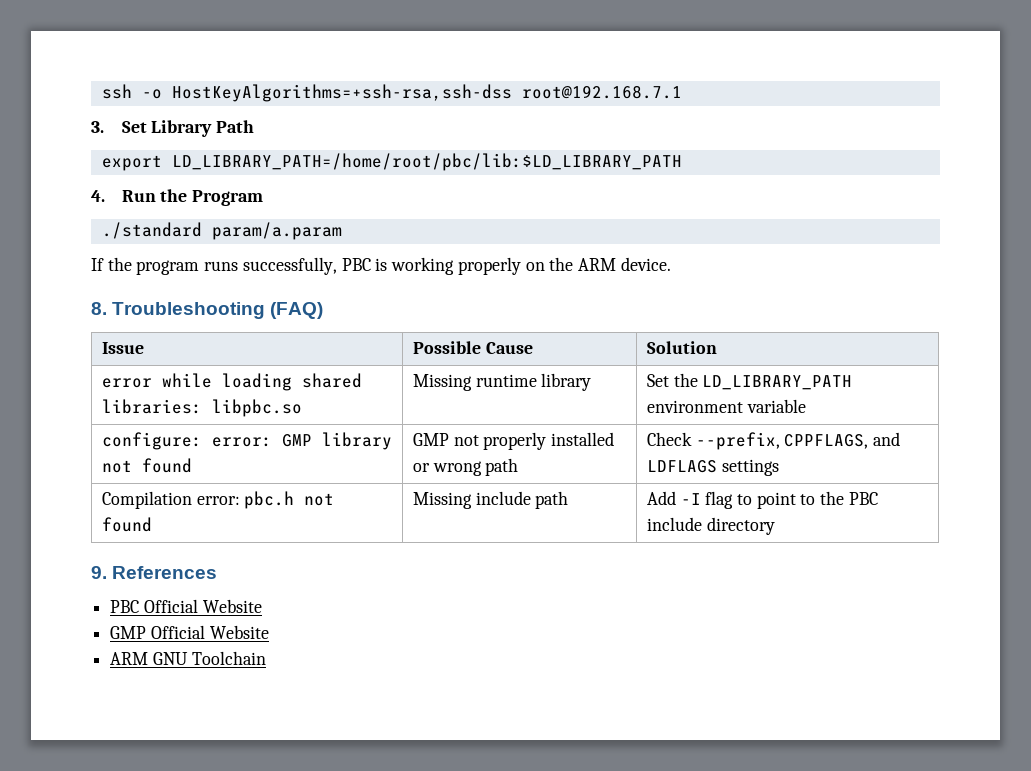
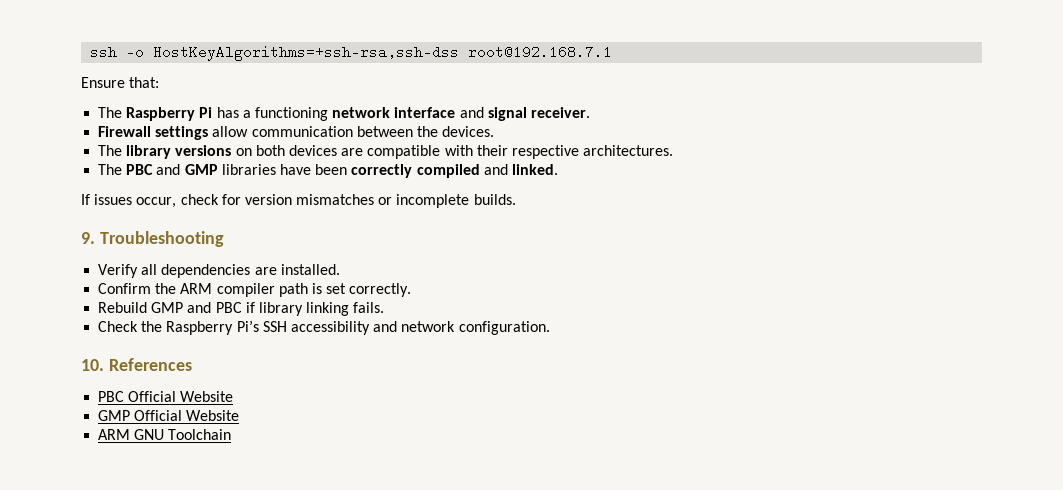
[91,120,255,137] [101,153,682,171] [91,189,264,206] [101,222,342,240] [91,257,671,275] [91,302,324,319] [101,342,144,354] [412,341,533,354] [646,341,717,354] [101,373,362,391] [101,399,302,417] [412,373,592,391] [646,373,853,390] [646,399,806,413] [101,432,392,450] [101,458,192,473] [412,432,615,450] [412,458,519,476] [646,432,901,450] [646,459,779,476] [101,491,335,509] [101,517,152,532] [412,491,569,509] [646,491,878,509] [646,517,775,535] [91,566,107,579] 3. Set Library Path // export LD_LIBRARY_PATH=/home/root/pbc/lib:$LD_LIBRARY_PATH // 4. Run the Program // ./standard param/a.param // If the program runs successfully, PBC is working properly on the ARM device. // 8. Troubleshooting (FAQ) // Issue | Possible Cause | Solution // error while loading shared libraries: libpbc.so | Missing runtime library | Set the LD_LIBRARY_PATH environment variable // configure: error: GMP library not found | GMP not properly installed or wrong path | Check --prefix, CPPFLAGS, and LDFLAGS settings // Compilation error: pbc.h not found | Missing include path | Add -I flag to point to the PBC include directory // 9. -> [81,77,160,88] [98,107,590,121] [98,126,495,140] [98,145,674,159] [98,164,558,178] [81,194,516,208] [81,231,224,247] [98,264,340,278] [98,283,412,297] [98,302,385,316] [98,320,550,335] [81,359,104,371] Ensure that: // The Raspberry Pi has a functioning network interface and signal receiver. // Firewall settings allow communication between the devices. // The library versions on both devices are compatible with their respective architectures. // The PBC and GMP libraries have been correctly compiled and linked. // If issues occur, check for version mismatches or incomplete builds. // 9. Troubleshooting // Verify all dependencies are installed. // Confirm the ARM compiler path is set correctly. // Rebuild GMP and PBC if library linking fails. // Check the Raspberry Pi’s SSH accessibility and network configuration. // 10.

